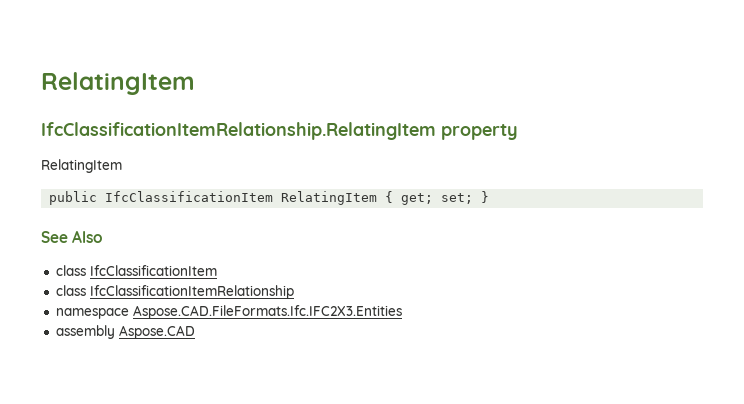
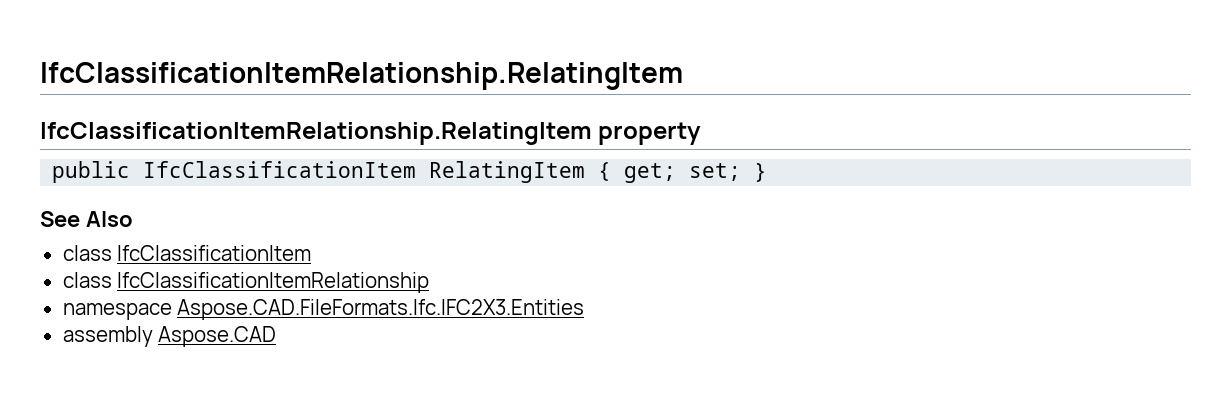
[41,72,195,95] RelatingItem -> [40,62,683,90] IfcClassificationItemRelationship.RelatingItem
[41,159,122,173] // RelatingItem -> (702, 133) none

